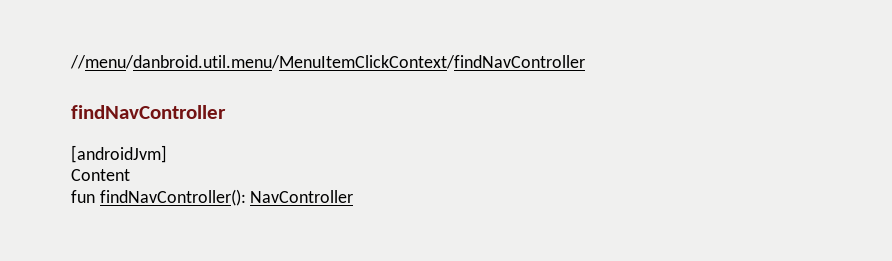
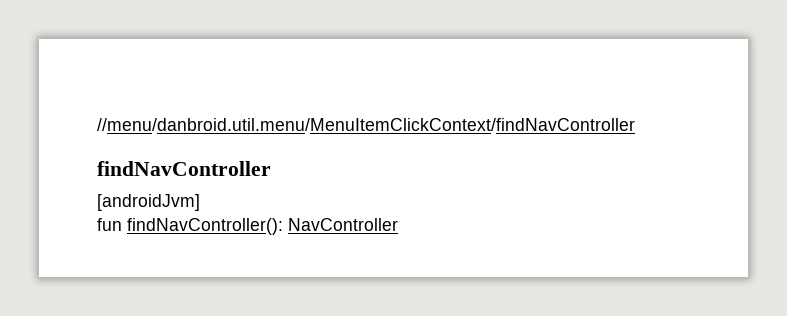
[71,169,130,181] // Content -> (200, 202) none

